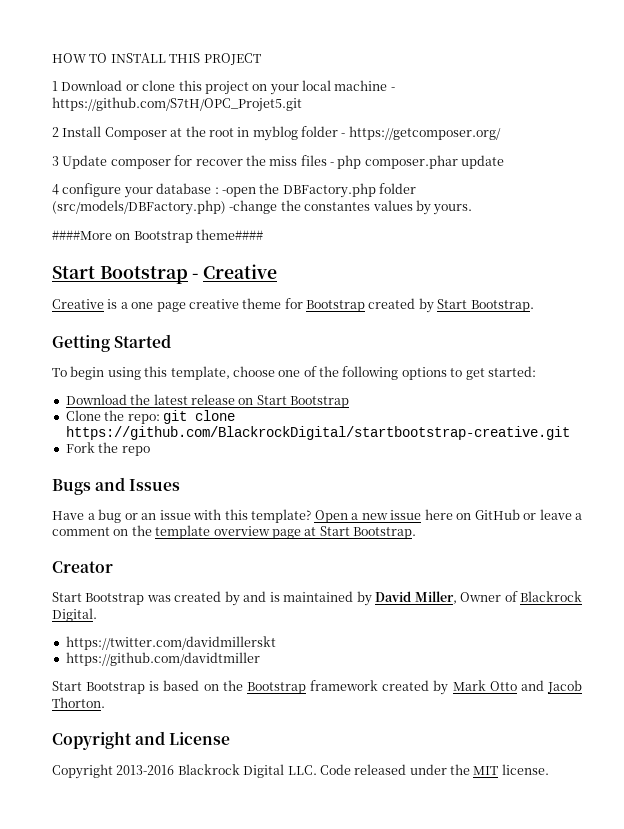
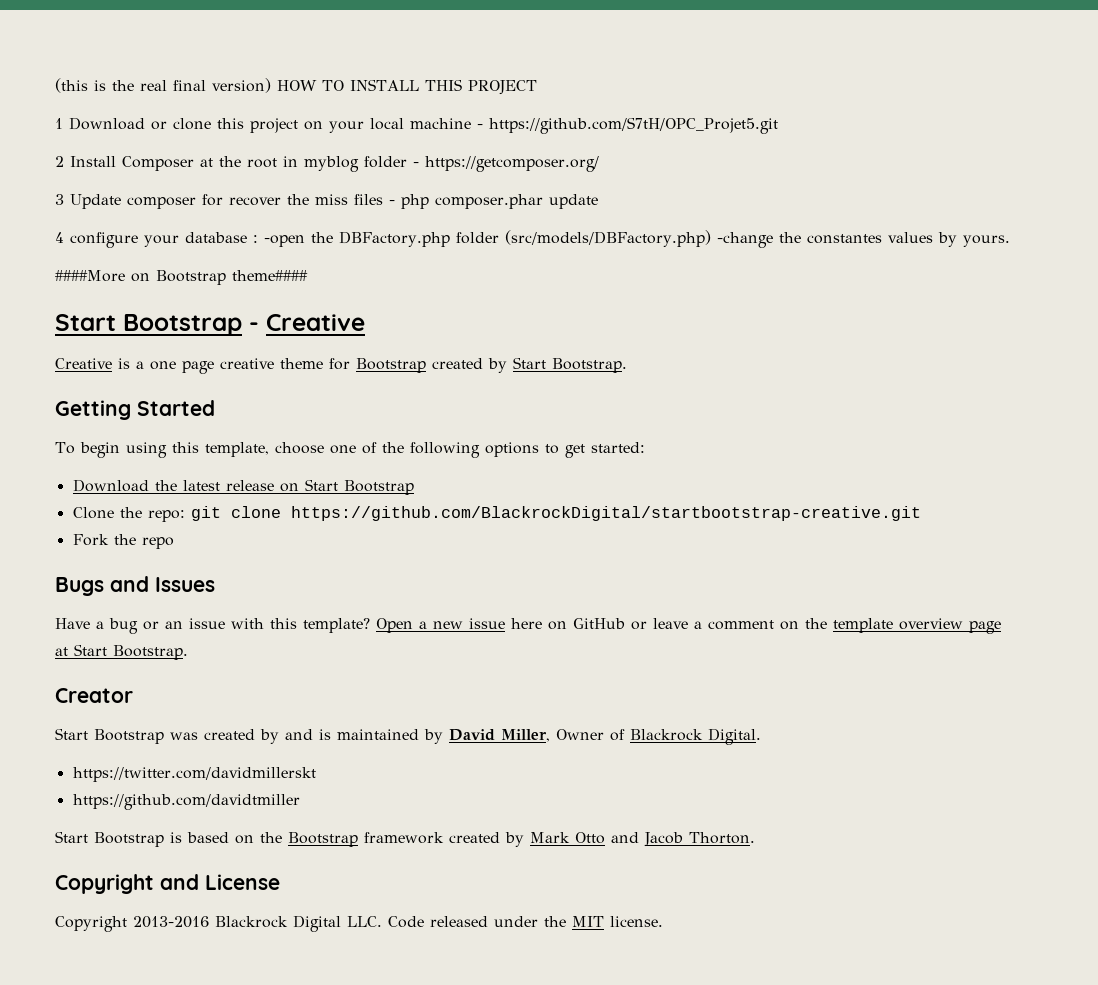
(52, 58) none -> [55,78,271,93] (this is the real final version)

